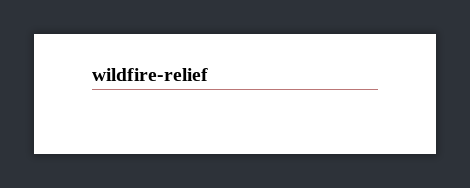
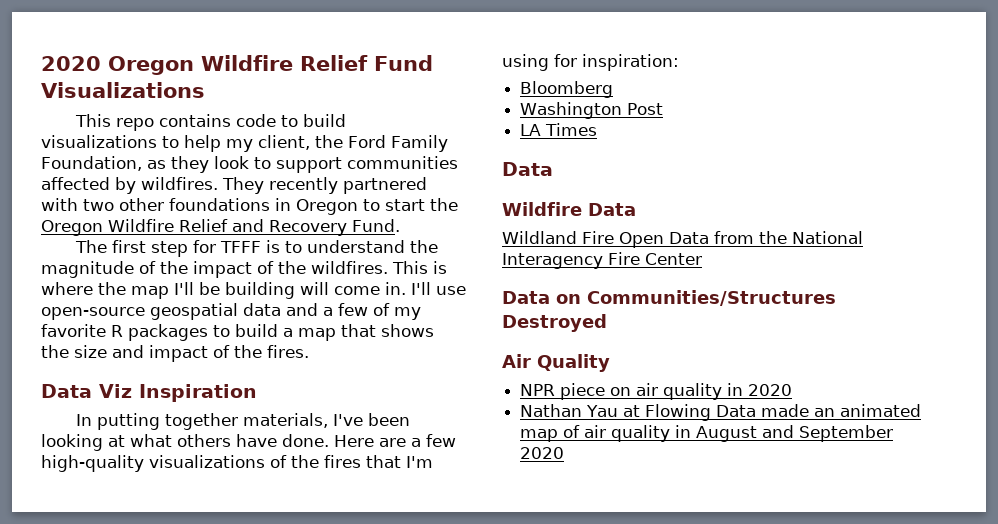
[92,68,208,81] wildfire-relief -> [41,55,433,75] [41,82,205,98] [74,114,346,131] [41,135,448,152] [41,156,458,173] [41,177,427,194] [41,198,458,215] [41,219,400,236] [74,240,438,257] [41,261,447,278] [41,282,466,299] [41,303,421,320] [41,324,434,341] [41,345,309,362] [41,384,257,402] [75,413,410,430] [41,434,456,451] [41,455,433,472] [502,54,679,71] [520,81,614,98] [520,102,664,119] [520,123,598,136] [502,162,553,176] [502,202,636,216] [502,231,863,248] [502,252,702,269] [502,290,836,306] [502,314,607,332] [502,354,610,372] [520,383,793,400] [520,404,922,421] [520,425,894,442] [520,447,565,459] 2020 Oregon Wildfire Relief Fund Visualizations // This repo contains code to build visualizations to help my client, the Ford Family Foundation, as they look to support communities affected by wildfires. They recently partnered with two other foundations in Oregon to start the Oregon Wildfire Relief and Recovery Fund. // The first step for TFFF is to understand the magnitude of the impact of the wildfires. This is where the map I'll be building will come in. I'll use open-source geospatial data and a few of my favorite R packages to build a map that shows the size and impact of the fires. // Data Viz Inspiration // In putting together materials, I've been looking at what others have done. Here are a few high-quality visualizations of the fires that I'm using for inspiration: // Bloomberg // Washington Post // LA Times // Data // Wildfire Data // Wildland Fire Open Data from the National Interagency Fire Center // Data on Communities/Structures Destroyed // Air Quality // NPR piece on air quality in 2020 // Nathan Yau at Flowing Data made an animated map of air quality in August and September 2020

